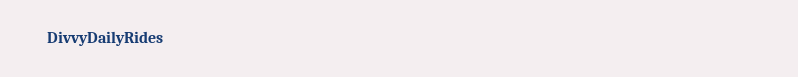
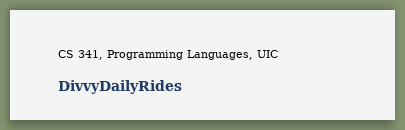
(47, 38) none -> [58,50,278,60] CS 341, Programming Languages, UIC //

